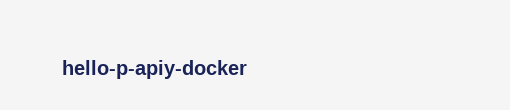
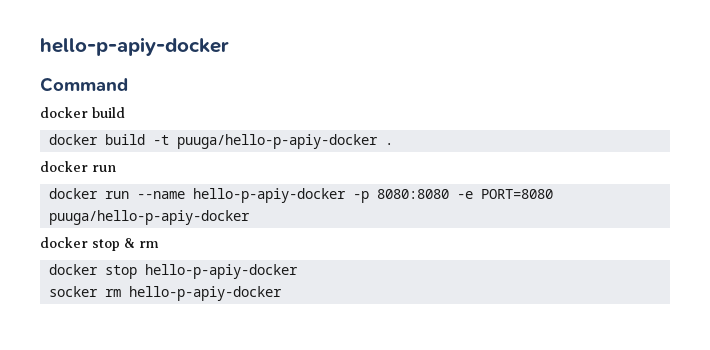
[62,60,247,79] hello-p-apiy-docker -> [40,37,229,56] [40,77,128,92] [40,107,125,118] [48,134,393,149] [40,161,116,172] [48,188,553,203] [48,210,250,225] [40,237,159,251] [48,264,298,279] [48,286,282,301] hello-p-apiy-docker // Command // docker build // docker build -t puuga/hello-p-apiy-docker . // docker run // docker run --name hello-p-apiy-docker -p 8080:8080 -e PORT=8080 puuga/hello-p-apiy-docker // docker stop & rm // docker stop hello-p-apiy-docker // socker rm hello-p-apiy-docker

